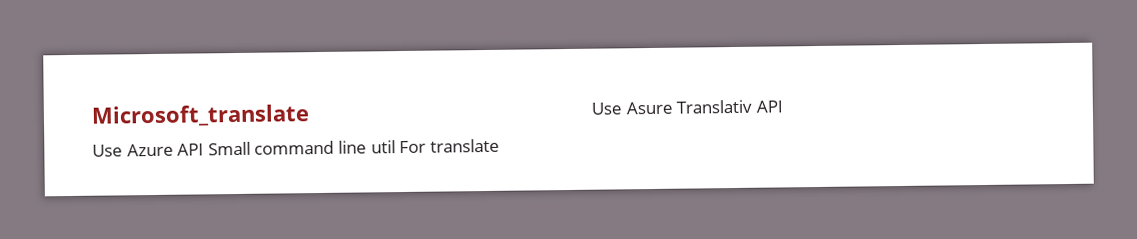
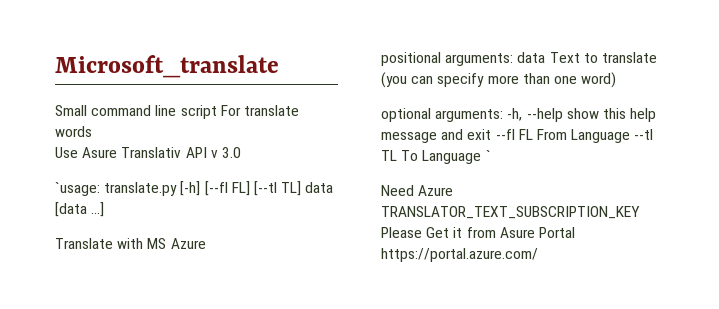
[92,143,205,157] Use Azure API -> (279, 66) none
[370,140,396,154] util -> [180,105,217,119] script
(500, 145) none -> [55,126,92,137] words
(783, 106) none -> [210,147,241,158] [55,181,334,196] [55,202,105,217] [55,238,206,249] [381,52,657,66] [381,72,617,88] [381,108,657,122] [381,129,654,143] [381,150,491,164] [381,185,454,196] [381,206,640,219] [381,227,575,238] [381,248,538,262] v 3.0 // `usage: translate.py [-h] [--fl FL] [--tl TL] data [data ...] // Translate with MS Azure // positional arguments: data Text to translate (you can specify more than one word) // optional arguments: -h, --help show this help message and exit --fl FL From Language --tl TL To Language ` // Need Azure TRANSLATOR_TEXT_SUBSCRIPTION_KEY Please Get it from Asure Portal https://portal.azure.com/

